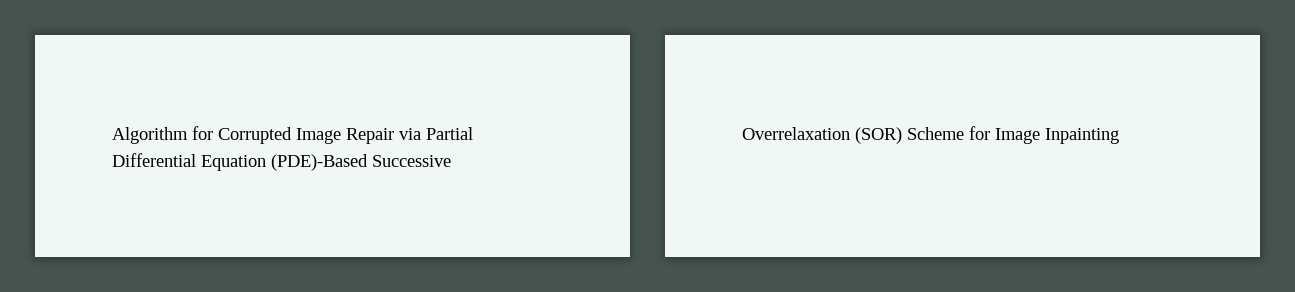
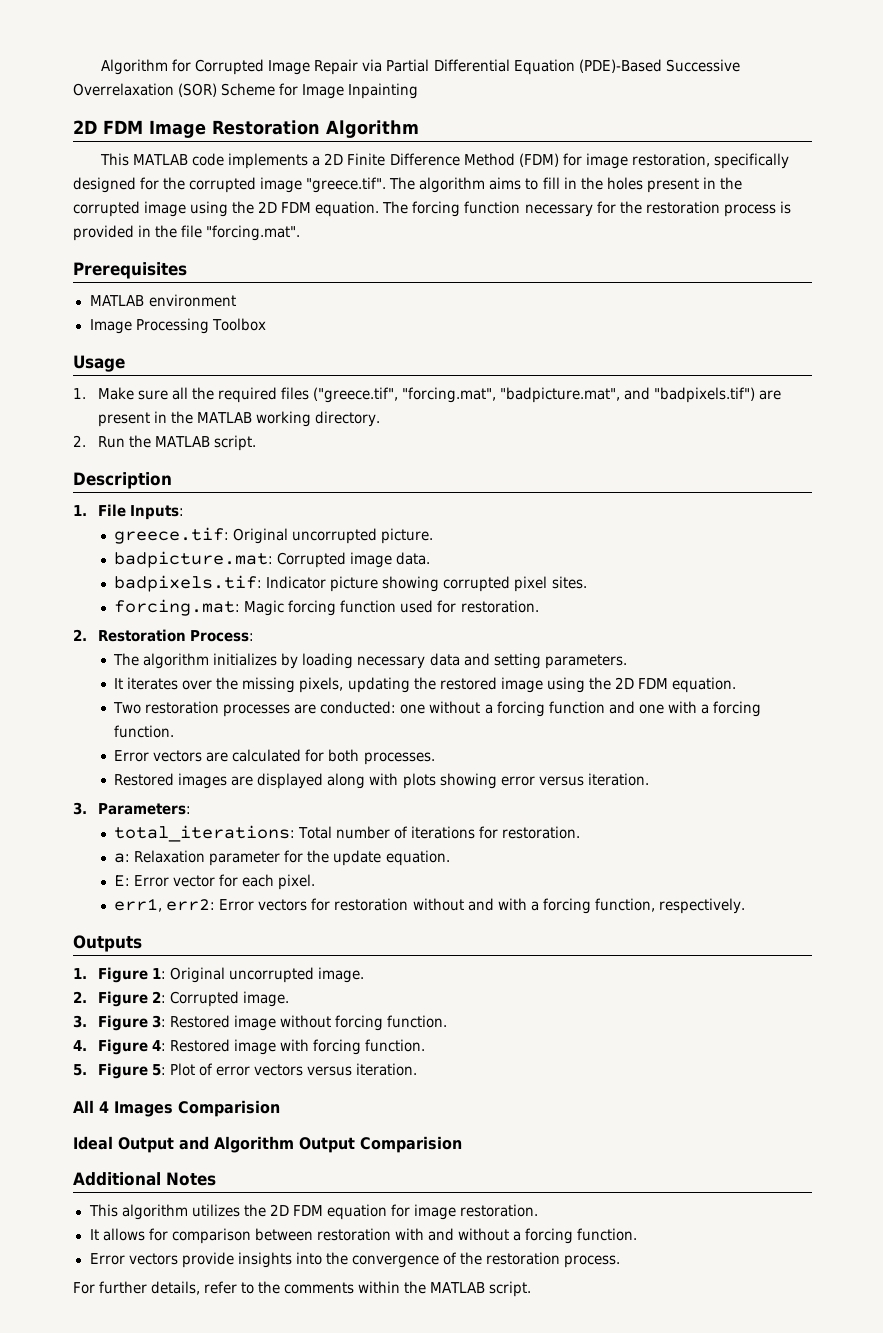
(1119, 136) none -> [73,120,419,138] [100,153,789,169] [73,177,742,193] [73,201,791,217] [73,225,301,241] [73,262,187,279] [89,294,236,307] [89,318,266,334] [73,355,125,372] [73,387,782,403] [97,411,380,427] [73,435,256,451] [73,472,172,489] [73,504,184,520] [114,527,434,544] [114,551,431,568] [114,575,587,592] [114,599,539,616] [73,629,254,642] [113,653,627,669] [114,677,736,693] [113,701,761,717] [114,725,175,738] [114,749,435,765] [114,773,649,789] [73,802,191,815] [114,825,581,842] [114,850,450,866] [114,874,316,890] [114,898,745,914] [73,935,142,952] [73,967,364,983] [73,991,289,1007] [73,1015,447,1031] [73,1039,425,1055] [73,1063,418,1079] [73,1100,280,1117] [73,1136,462,1153] [73,1172,216,1186] [88,1204,538,1220] [89,1228,638,1244] [89,1252,620,1268] [73,1281,532,1297] // 2D FDM Image Restoration Algorithm // This MATLAB code implements a 2D Finite Difference Method (FDM) for image restoration, specifically designed for the corrupted image "greece.tif". The algorithm aims to fill in the holes present in the corrupted image using the 2D FDM equation. The forcing function necessary for the restoration process is provided in the file "forcing.mat". // Prerequisites // MATLAB environment // Image Processing Toolbox // Usage // 1. Make sure all the required files ("greece.tif", "forcing.mat", "badpicture.mat", and "badpixels.tif") are present in the MATLAB working directory. // 2. Run the MATLAB script. // Description // 1. File Inputs: // greece.tif: Original uncorrupted picture. // badpicture.mat: Corrupted image data. // badpixels.tif: Indicator picture showing corrupted pixel sites. // forcing.mat: Magic forcing function used for restoration. // 2. Restoration Process: // The algorithm initializes by loading necessary data and setting parameters. // It iterates over the missing pixels, updating the restored image using the 2D FDM equation. // Two restoration processes are conducted: one without a forcing function and one with a forcing function. // Error vectors are calculated for both processes. // Restored images are displayed along with plots showing error versus iteration. // 3. Parameters: // total_iterations: Total number of iterations for restoration. // a: Relaxation parameter for the update equation. // E: Error vector for each pixel. // err1, err2: Error vectors for restoration without and with a forcing function, respectively. // Outputs // 1. Figure 1: Original uncorrupted image. // 2. Figure 2: Corrupted image. // 3. Figure 3: Restored image without forcing function. // 4. Figure 4: Restored image with forcing function. // 5. Figure 5: Plot of error vectors versus iteration. // All 4 Images Comparision // Ideal Output and Algorithm Output Comparision // Additional Notes // This algorithm utilizes the 2D FDM equation for image restoration. // It allows for comparison between restoration with and without a forcing function. // Error vectors provide insights into the convergence of the restoration process. // For further details, refer to the comments within the MATLAB script.

